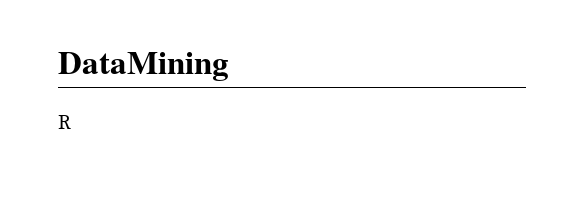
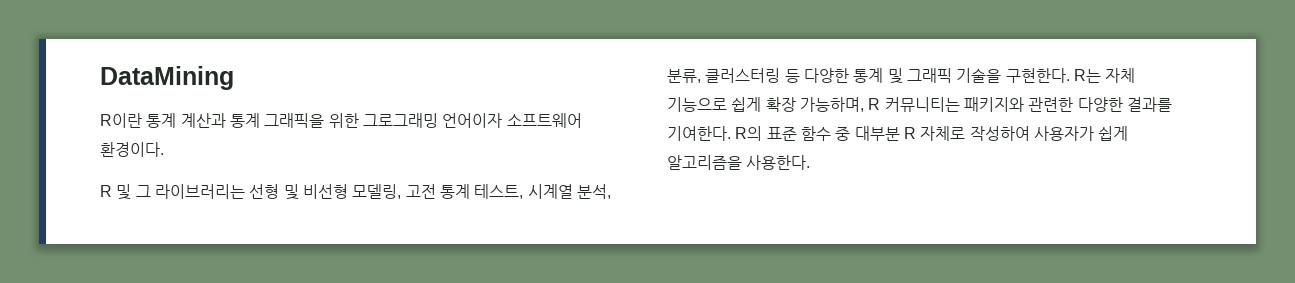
[58,115,71,129] R -> [100,113,582,128] [100,142,164,157] [100,184,611,200] [667,68,1136,84] [667,97,1172,112] [667,126,1129,141] [667,155,811,170] R이란 통계 계산과 통계 그래픽을 위한 그로그래밍 언어이자 소프트웨어 환경이다. // R 및 그 라이브러리는 선형 및 비선형 모델링, 고전 통계 테스트, 시계열 분석, 분류, 클러스터링 등 다양한 통계 및 그래픽 기술을 구현한다. R는 자체 기능으로 쉽게 확장 가능하며, R 커뮤니티는 패키지와 관련한 다양한 결과를 기여한다. R의 표준 함수 중 대부분 R 자체로 작성하여 사용자가 쉽게 알고리즘을 사용한다.

